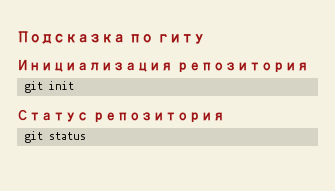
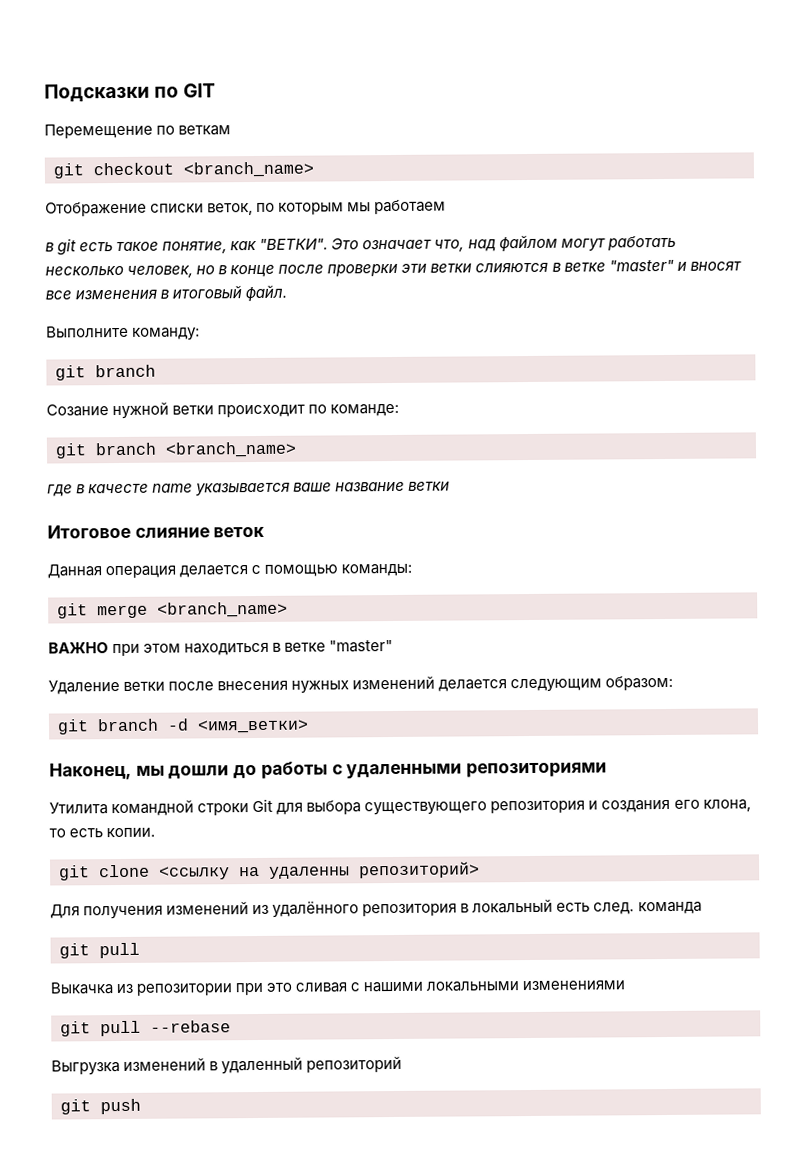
[17,31,205,44] [17,59,309,73] [23,81,74,93] [17,109,225,123] [23,131,86,143] Подсказка по гиту // Инициализация репозитория // git init // Статус репозитория // git status -> [44,83,217,103] [44,123,232,139] [53,161,314,179] [45,199,447,217] [45,234,676,256] [45,259,742,278] [45,284,288,302] [46,325,201,341] [55,364,156,381] [46,401,400,420] [55,441,297,459] [47,481,451,497] [47,524,266,539] [47,563,413,579] [57,601,288,619] [48,639,394,657] [48,675,674,695] [57,718,309,735] [49,761,608,781] [49,798,751,817] [49,827,156,838] [59,861,480,881] [50,898,702,920] [59,942,140,959] [50,980,626,996] [60,1020,231,1037] [51,1055,403,1076] [60,1098,141,1115] Подсказки по GIT // Перемещение по веткам // git checkout <branch_name> // Отображение списки веток, по которым мы работаем // в git есть такое понятие, как "ВЕТКИ". Это означает что, над файлом могут работать несколько человек, но в конце после проверки эти ветки слияются в ветке "master" и вносят все изменения в итоговый файл. // Выполните команду: // git branch // Созание нужной ветки происходит по команде: // git branch <branch_name> // где в качесте name указывается ваше название ветки // Итоговое слияние веток // Данная операция делается с помощью команды: // git merge <branch_name> // ВАЖНО при этом находиться в ветке "master" // Удаление ветки после внесения нужных изменений делается следующим образом: // git branch -d <имя_ветки> // Наконец, мы дошли до работы с удаленными репозиториями // Утилита командной строки Git для выбора существующего репозитория и создания его клона, то есть копии. // git clone <ссылку на удаленны репозиторий> // Для получения изменений из удалённого репозитория в локальный есть след. команда // git pull // Выкачка из репозитории при это сливая с нашими локальными изменениями // git pull --rebase // Выгрузка изменений в удаленный репозиторий // git push

